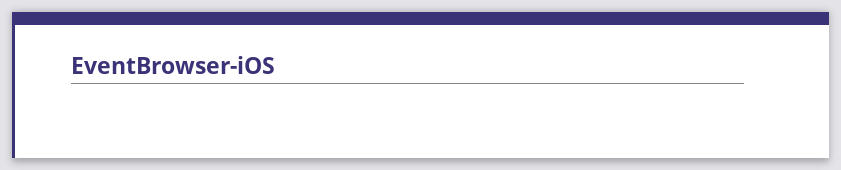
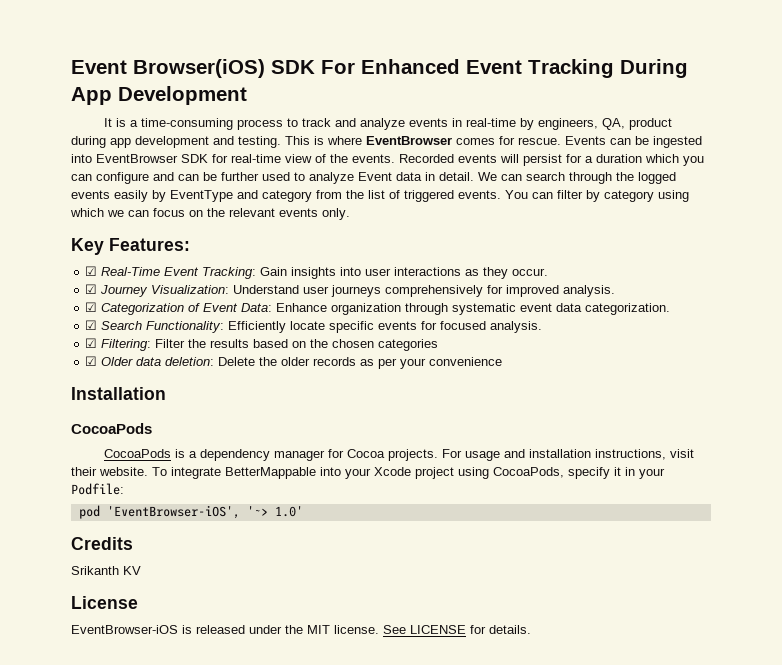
[71,56,275,74] EventBrowser-iOS -> [71,59,688,78] [71,86,247,105] [104,118,673,130] [71,136,702,148] [71,154,704,166] [71,172,676,184] [71,190,689,202] [70,208,350,220] [71,238,190,255] [85,266,549,279] [85,284,616,297] [85,302,671,315] [85,320,543,333] [85,338,439,351] [85,356,503,369] [71,387,166,400] [71,423,152,434] [104,449,695,461] [71,467,665,479] [71,483,124,495] [78,505,303,519] [71,537,133,550] [71,566,141,575] [71,596,138,609] [71,625,531,634] Event Browser(iOS) SDK For Enhanced Event Tracking During App Development // It is a time-consuming process to track and analyze events in real-time by engineers, QA, product during app development and testing. This is where EventBrowser comes for rescue. Events can be ingested into EventBrowser SDK for real-time view of the events. Recorded events will persist for a duration which you can configure and can be further used to analyze Event data in detail. We can search through the logged events easily by EventType and category from the list of triggered events. You can filter by category using which we can focus on the relevant events only. // Key Features: // ☑ Real-Time Event Tracking: Gain insights into user interactions as they occur. // ☑ Journey Visualization: Understand user journeys comprehensively for improved analysis. // ☑ Categorization of Event Data: Enhance organization through systematic event data categorization. // ☑ Search Functionality: Efficiently locate specific events for focused analysis. // ☑ Filtering: Filter the results based on the chosen categories // ☑ Older data deletion: Delete the older records as per your convenience // Installation // CocoaPods // CocoaPods is a dependency manager for Cocoa projects. For usage and installation instructions, visit their website. To integrate BetterMappable into your Xcode project using CocoaPods, specify it in your Podfile: // pod 'EventBrowser-iOS', '~> 1.0' // Credits // Srikanth KV // License // EventBrowser-iOS is released under the MIT license. See LICENSE for details.

